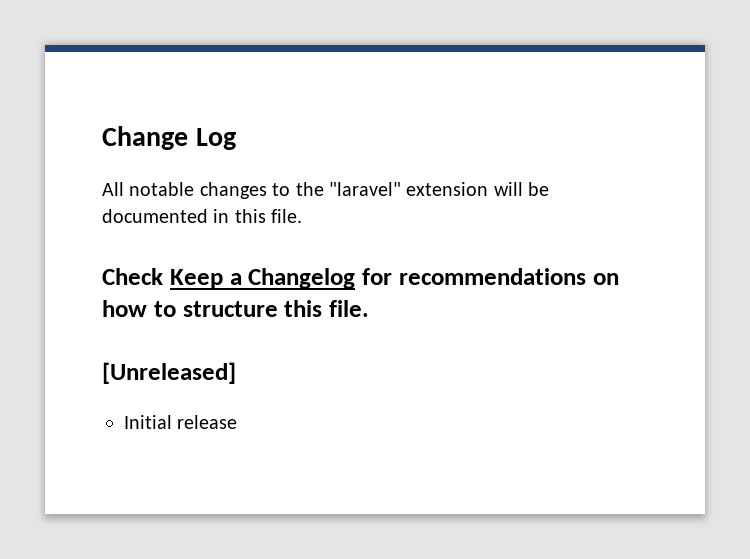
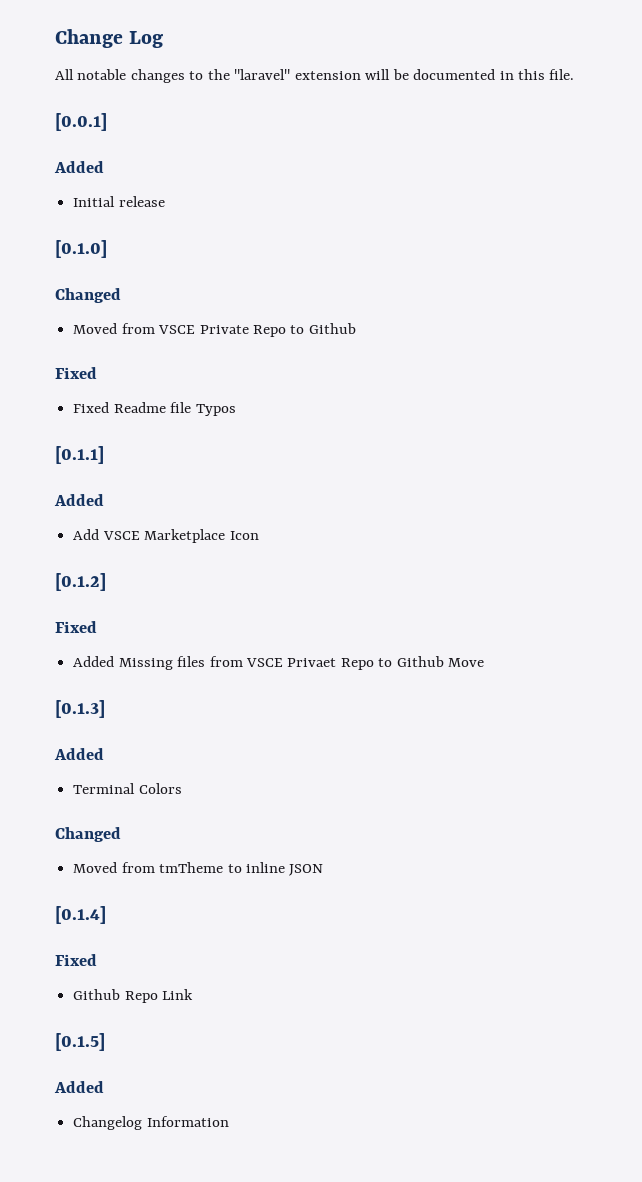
[102,268,619,289] [102,300,369,317] [102,362,236,384] [124,415,238,429] Check Keep a Changelog for recommendations on how to structure this file. // [Unreleased] // Initial release -> [55,113,107,131] [54,161,104,173] [73,196,165,207] [55,240,107,258] [55,288,121,303] [73,323,356,337] [55,367,97,379] [73,402,236,416] [55,446,104,464] [54,494,104,506] [73,529,259,543] [55,573,106,591] [55,621,97,633] [73,656,485,670] [55,700,105,718] [54,748,104,760] [73,783,182,794] [55,827,121,842] [73,862,324,876] [55,906,106,924] [55,954,97,966] [73,989,194,1003] [55,1033,105,1051] [54,1081,104,1093] [73,1116,229,1130] [0.0.1] // Added // Initial release // [0.1.0] // Changed // Moved from VSCE Private Repo to Github // Fixed // Fixed Readme file Typos // [0.1.1] // Added // Add VSCE Marketplace Icon // [0.1.2] // Fixed // Added Missing files from VSCE Privaet Repo to Github Move // [0.1.3] // Added // Terminal Colors // Changed // Moved from tmTheme to inline JSON // [0.1.4] // Fixed // Github Repo Link // [0.1.5] // Added // Changelog Information

